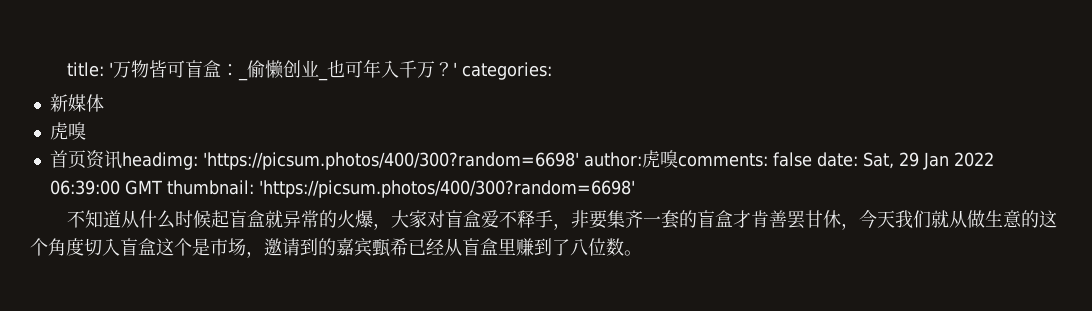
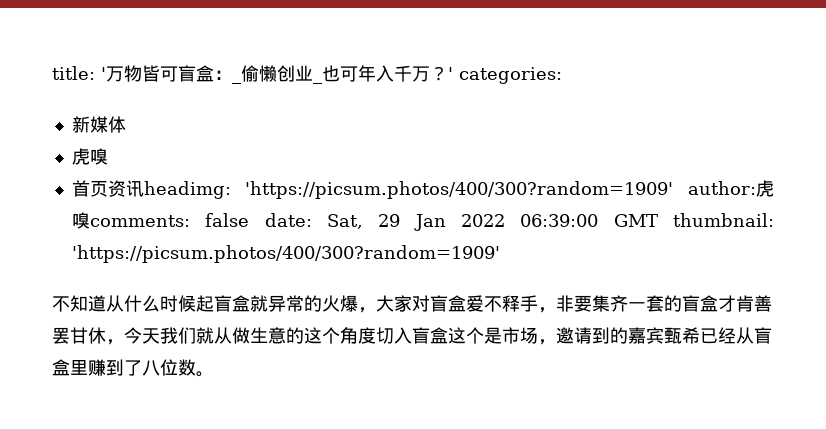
[202,152,579,170] 'https://picsum.photos/400/300?random=6698' -> [245,181,674,199] 'https://picsum.photos/400/300?random=1909'
[258,180,635,198] 'https://picsum.photos/400/300?random=6698' -> [71,245,500,263] 'https://picsum.photos/400/300?random=1909'

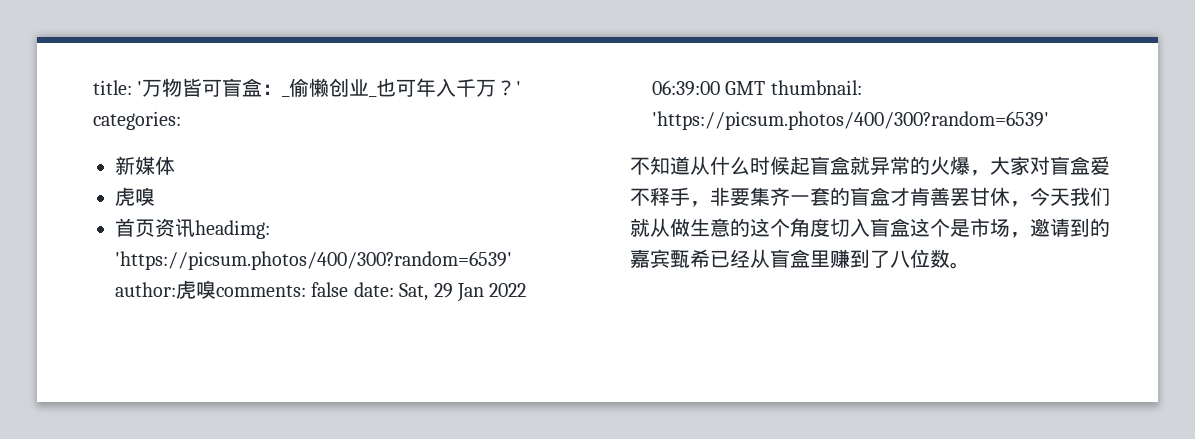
[245,181,674,199] 'https://picsum.photos/400/300?random=1909' -> [115,251,512,270] 'https://picsum.photos/400/300?random=6539'
[71,245,500,263] 'https://picsum.photos/400/300?random=1909' -> [652,111,1049,130] 'https://picsum.photos/400/300?random=6539'

